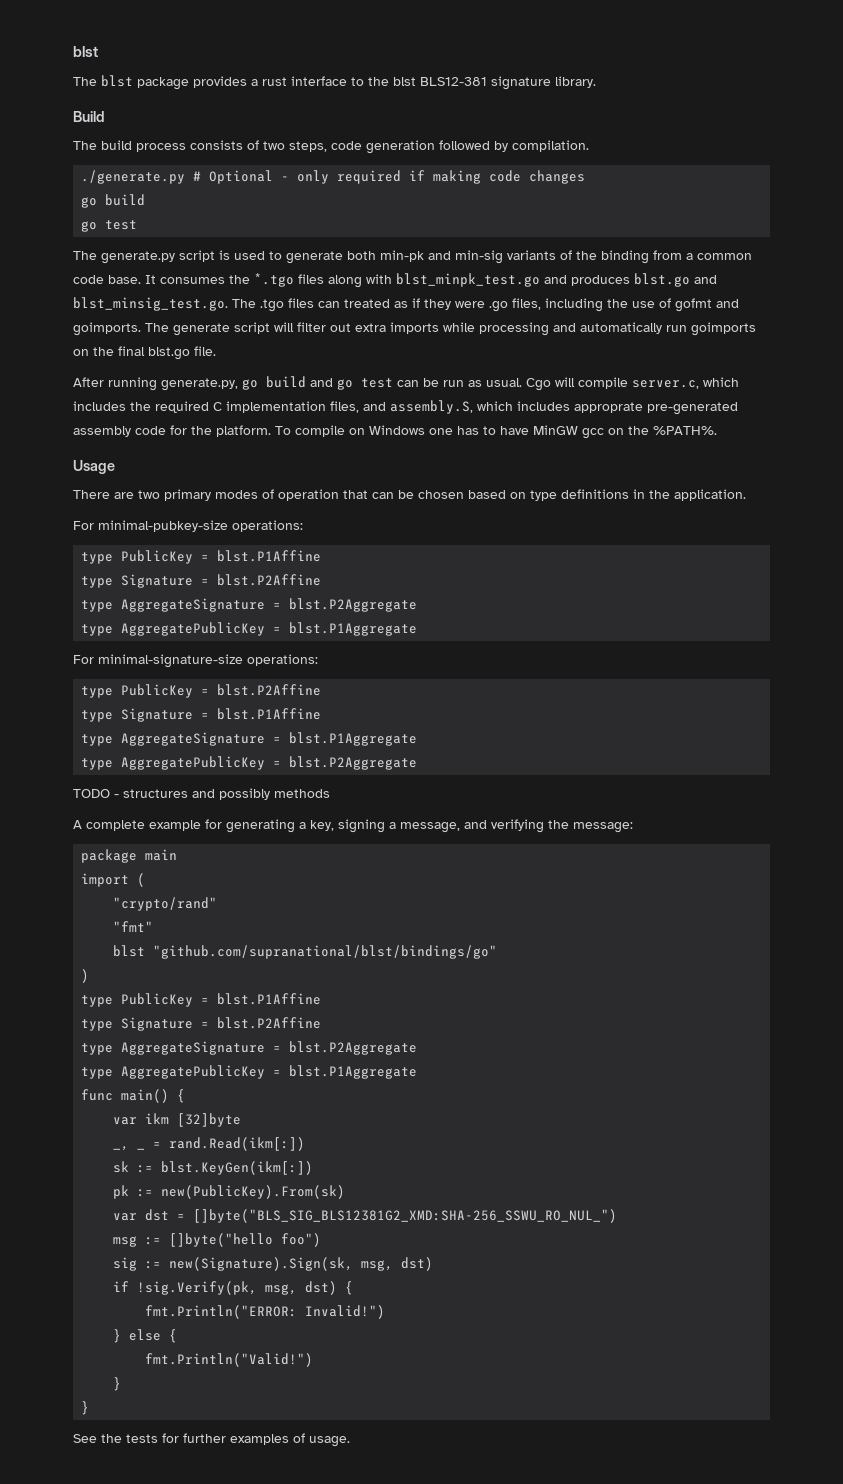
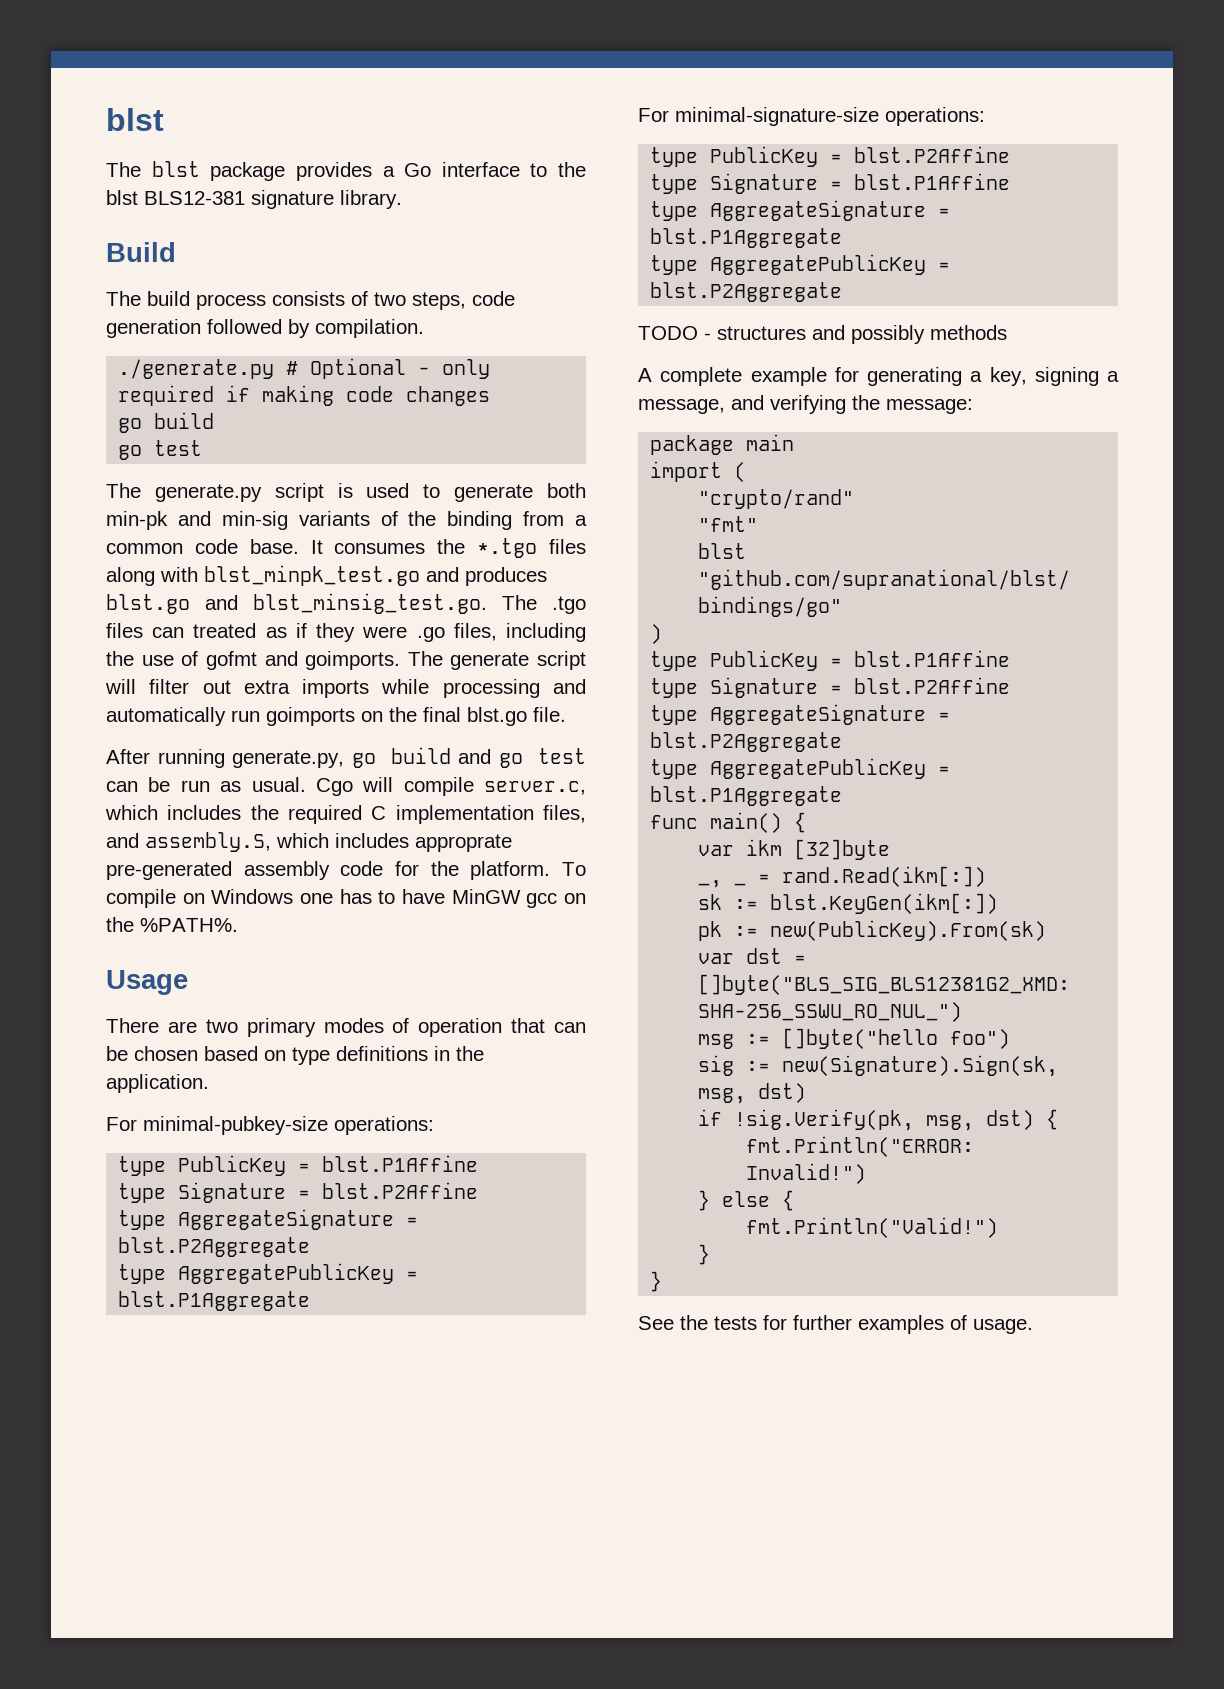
[262,77,287,86] rust -> [404,163,432,177] Go

